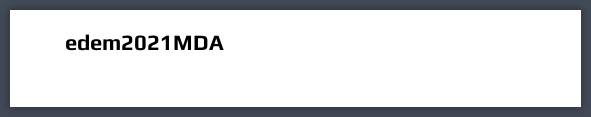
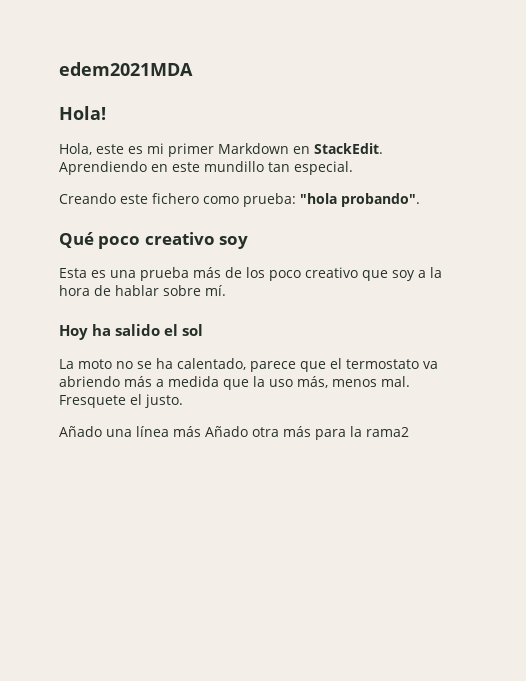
(224, 42) none -> [59,106,106,120] [59,143,383,157] [59,161,353,175] [59,193,420,207] [59,232,249,249] [59,267,442,281] [59,285,226,296] [59,324,204,340] [59,358,438,372] [59,376,410,390] [59,394,183,408] [59,426,409,440] // Hola! // Hola, este es mi primer Markdown en StackEdit. Aprendiendo en este mundillo tan especial. // Creando este fichero como prueba: "hola probando". // Qué poco creativo soy // Esta es una prueba más de los poco creativo que soy a la hora de hablar sobre mí. // Hoy ha salido el sol // La moto no se ha calentado, parece que el termostato va abriendo más a medida que la uso más, menos mal. Fresquete el justo. // Añado una línea más Añado otra más para la rama2

